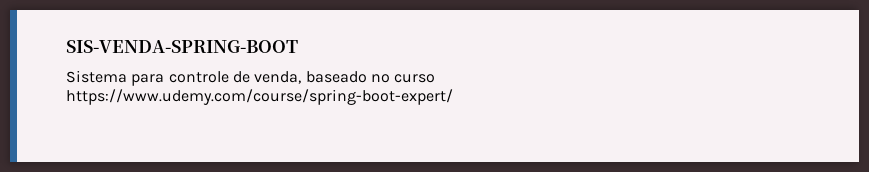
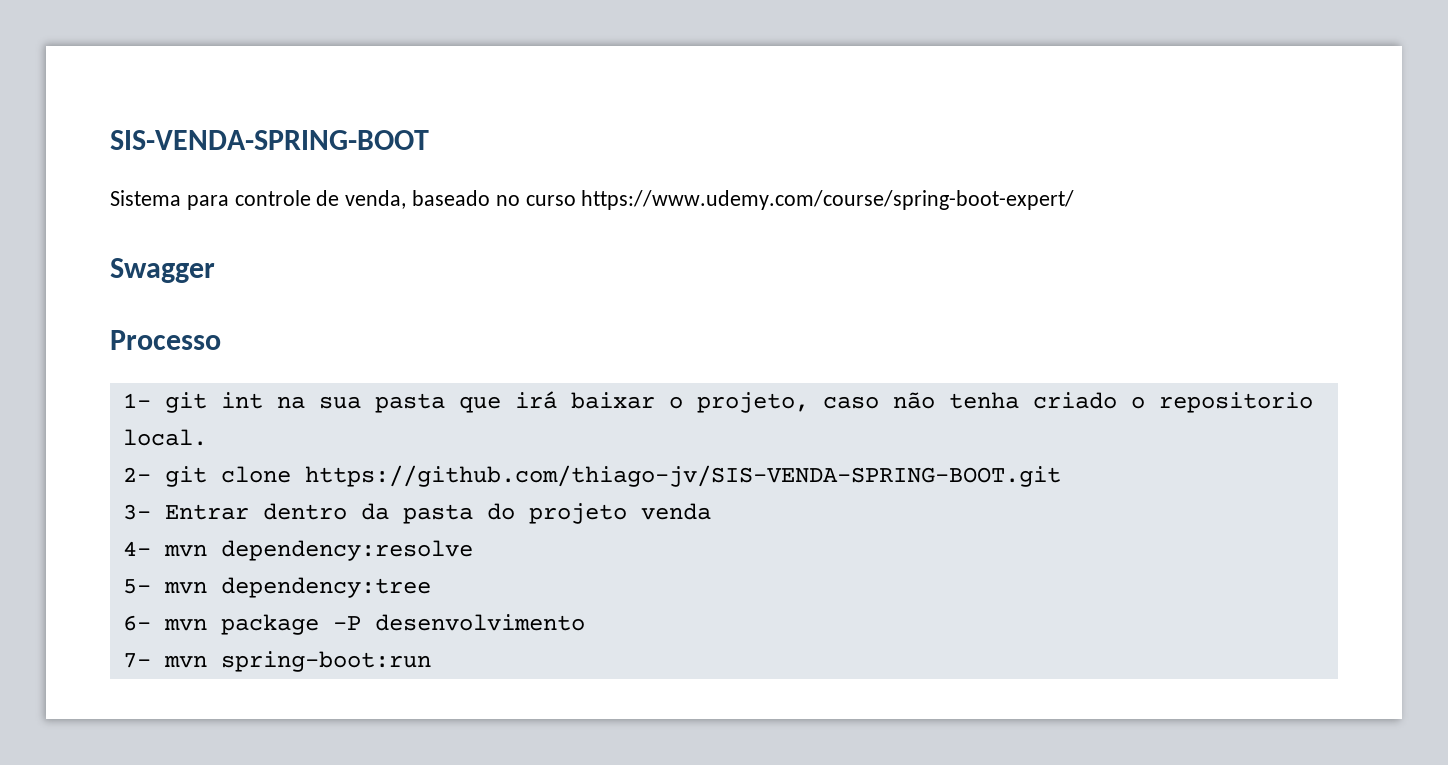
(453, 97) none -> [110,258,215,283] [110,330,221,350] [122,391,1313,413] [122,429,207,446] [122,465,1061,487] [122,503,711,524] [122,540,473,561] [122,577,431,598] [122,614,585,635] [122,651,431,672] // Swagger // Processo // 1- git int na sua pasta que irá baixar o projeto, caso não tenha criado o repositorio local. // 2- git clone https://github.com/thiago-jv/SIS-VENDA-SPRING-BOOT.git // 3- Entrar dentro da pasta do projeto venda // 4- mvn dependency:resolve // 5- mvn dependency:tree // 6- mvn package -P desenvolvimento // 7- mvn spring-boot:run

